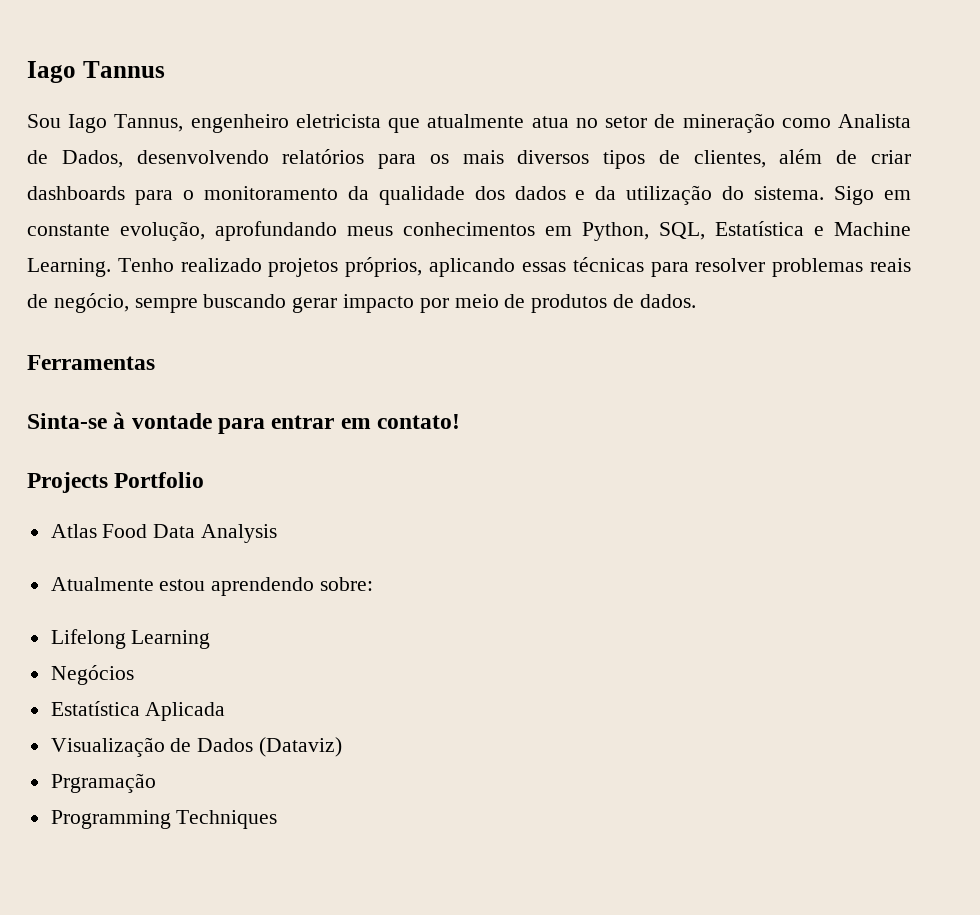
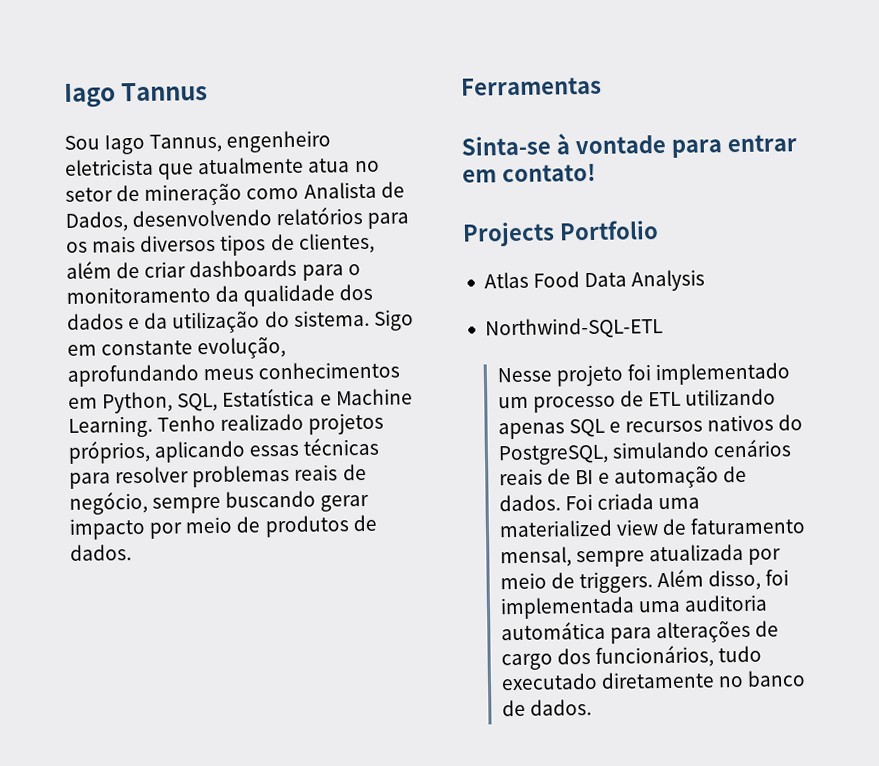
[50,577,374,596] [50,629,211,649] [50,665,134,685] [50,701,226,721] [50,737,343,757] [50,773,156,793] [50,810,278,829] Atualmente estou aprendendo sobre: // Lifelong Learning // Negócios // Estatística Aplicada // Visualização de Dados (Dataviz) // Prgramação // Programming Techniques -> [484,317,663,340] [496,362,792,387] [497,388,777,413] [497,414,804,440] [497,439,792,466] [498,465,748,489] [498,493,701,512] [498,517,807,538] [499,543,782,568] [499,569,790,594] [499,594,768,620] [500,620,780,644] [500,645,763,671] [500,670,807,691] [501,699,592,717] Northwind-SQL-ETL // Nesse projeto foi implementado um processo de ETL utilizando apenas SQL e recursos nativos do PostgreSQL, simulando cenários reais de BI e automação de dados. Foi criada uma materialized view de faturamento mensal, sempre atualizada por meio de triggers. Além disso, foi implementada uma auditoria automática para alterações de cargo dos funcionários, tudo executado diretamente no banco de dados.

